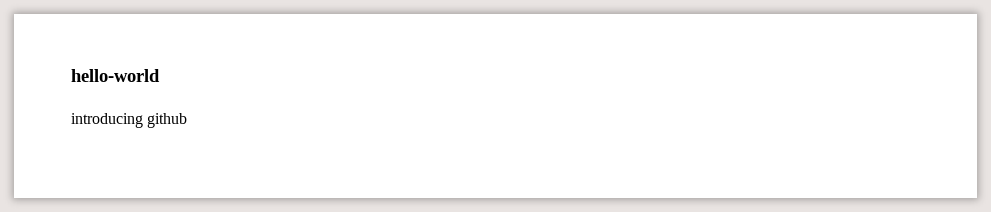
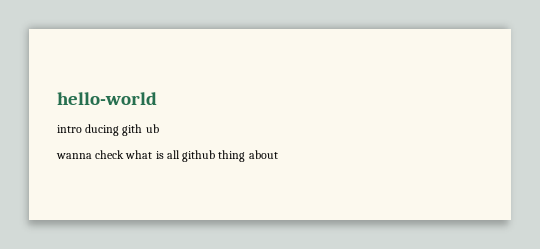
[71,113,188,128] introducing github -> [57,124,159,136] [56,150,278,162] intro ducing gith ub // wanna check what is all github thing about

